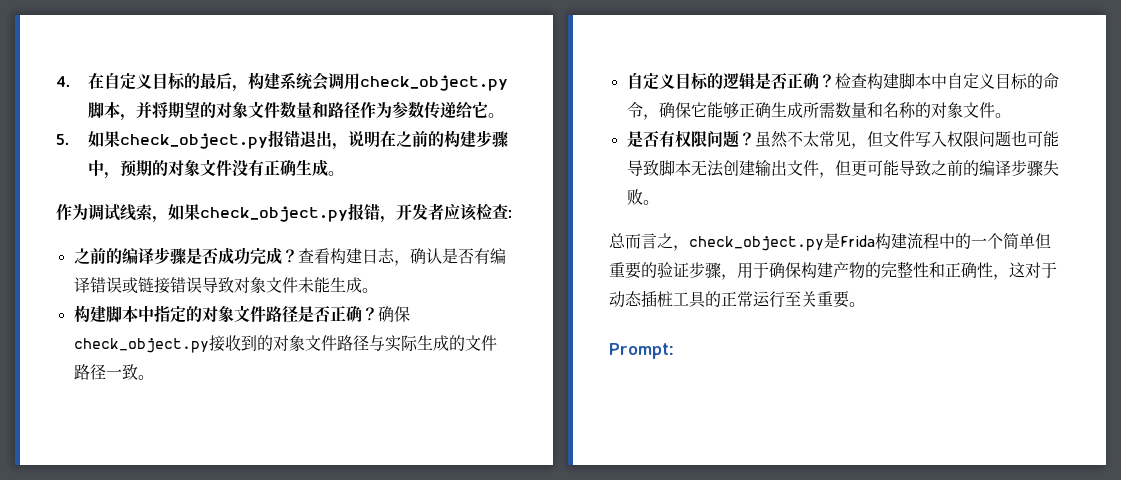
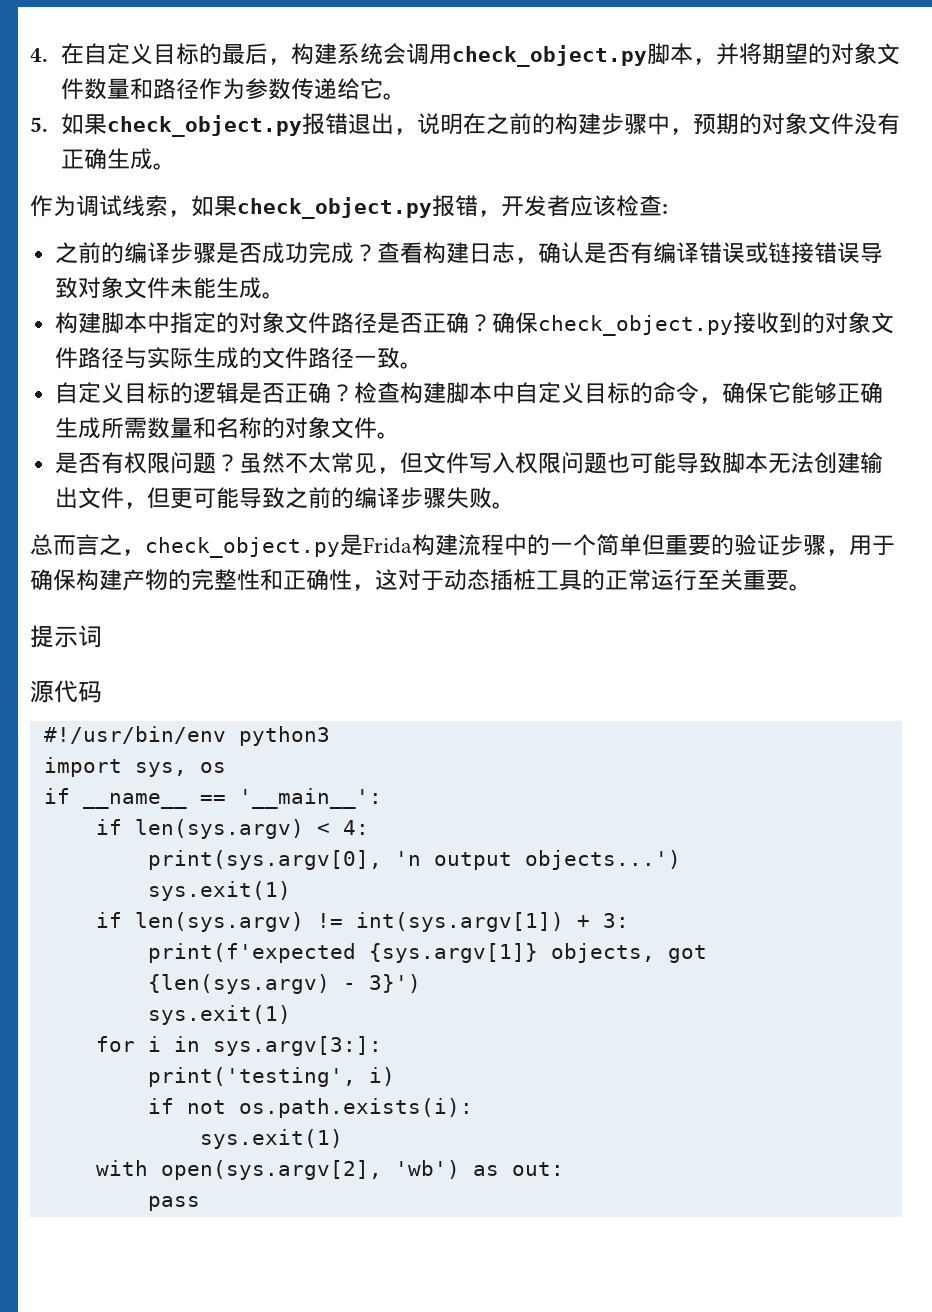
[609,343,674,359] Prompt: -> [30,625,102,648] [30,680,102,703] [43,726,330,746] [43,757,226,777] [43,788,382,809] [95,819,369,839] [147,850,681,870] [147,881,291,901] [95,912,629,932] [147,943,707,963] [147,974,421,994] [147,1005,291,1025] [95,1036,382,1056] [147,1067,395,1087] [147,1098,473,1118] [199,1129,343,1149] [95,1160,564,1180] [147,1196,200,1211] 提示词 // 源代码 // #!/usr/bin/env python3 // import sys, os // if __name__ == '__main__': // if len(sys.argv) < 4: // print(sys.argv[0], 'n output objects...') // sys.exit(1) // if len(sys.argv) != int(sys.argv[1]) + 3: // print(f'expected {sys.argv[1]} objects, got {len(sys.argv) - 3}') // sys.exit(1) // for i in sys.argv[3:]: // print('testing', i) // if not os.path.exists(i): // sys.exit(1) // with open(sys.argv[2], 'wb') as out: // pass

